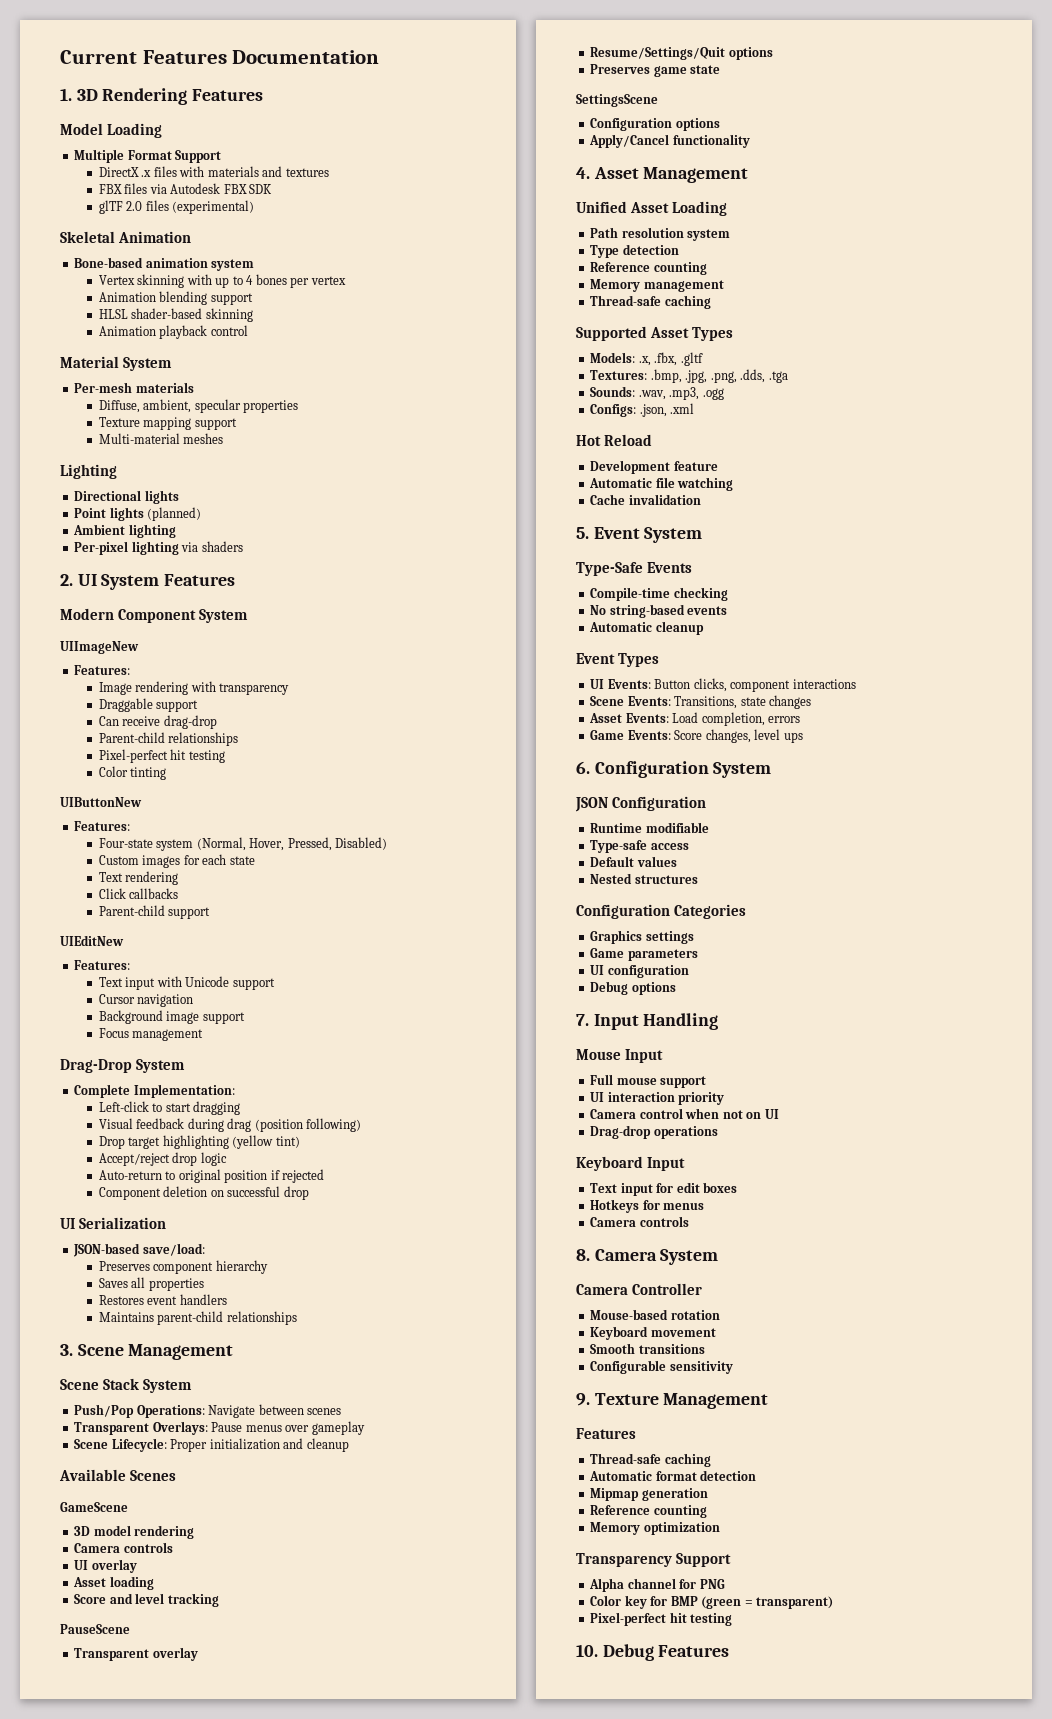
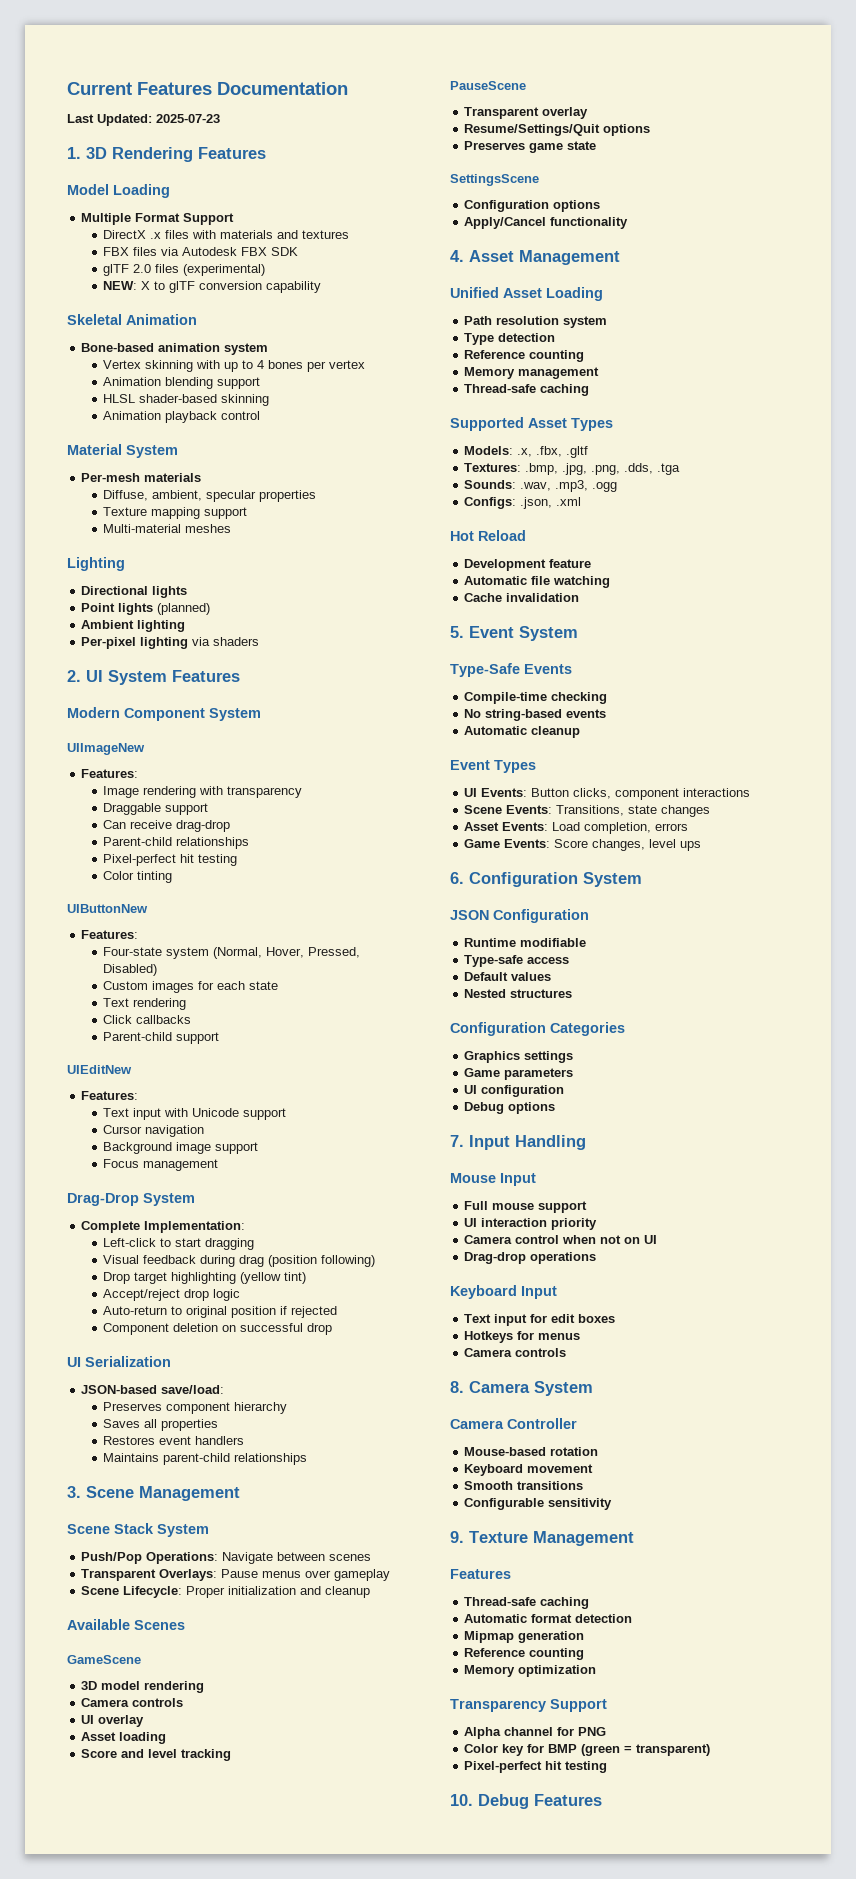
(380, 57) none -> [67,114,220,126] // Last Updated: 2025-07-23
(255, 207) none -> [103,281,322,293] // NEW: X to glTF conversion capability

